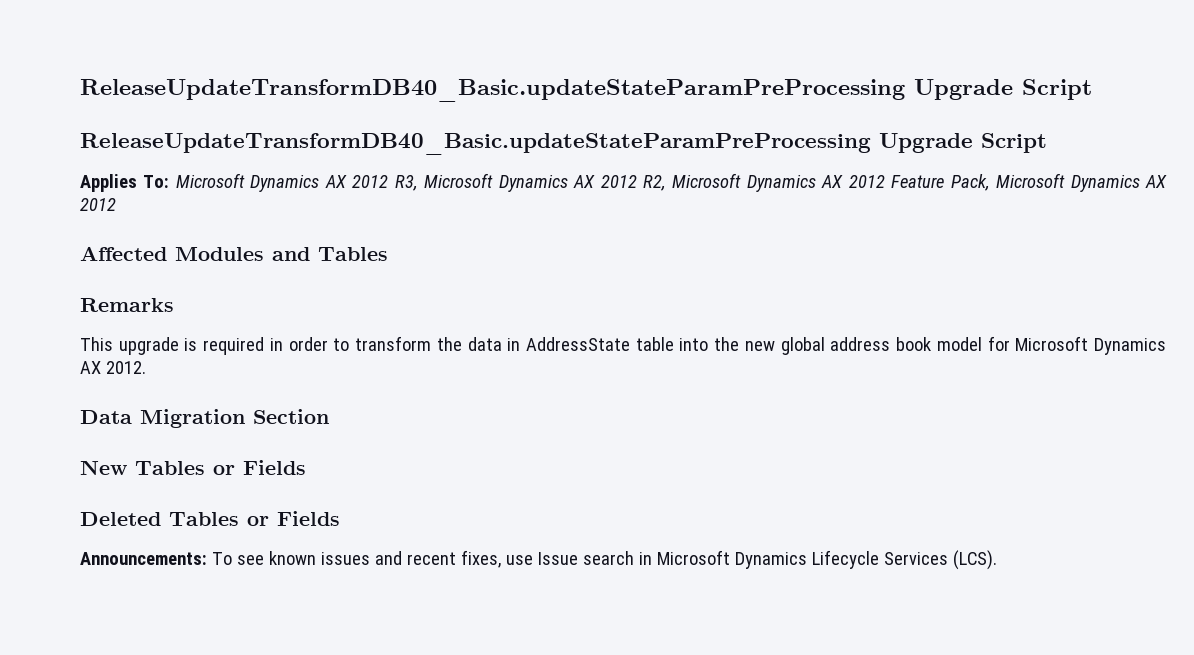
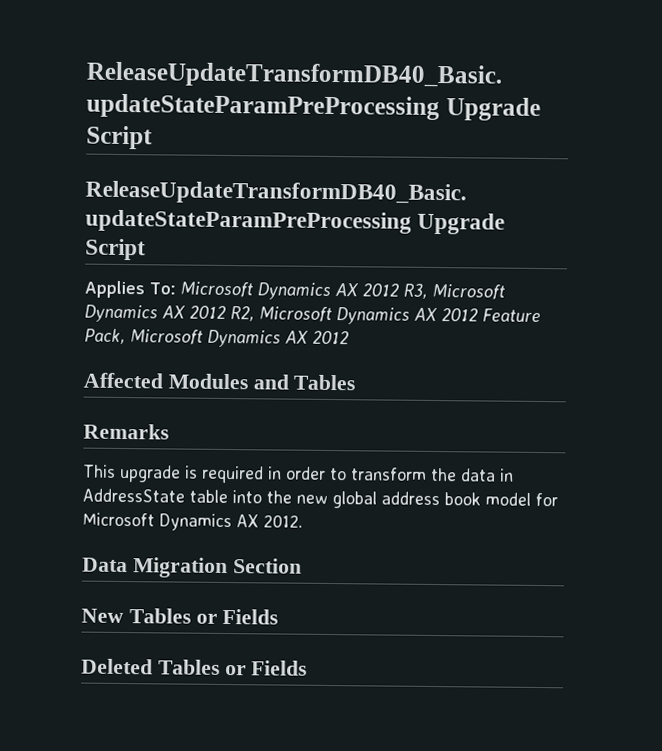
[80,550,997,570] // Announcements: To see known issues and recent fixes, use Issue search in Microsoft Dynamics Lifecycle Services (LCS). -> (308, 668) none

